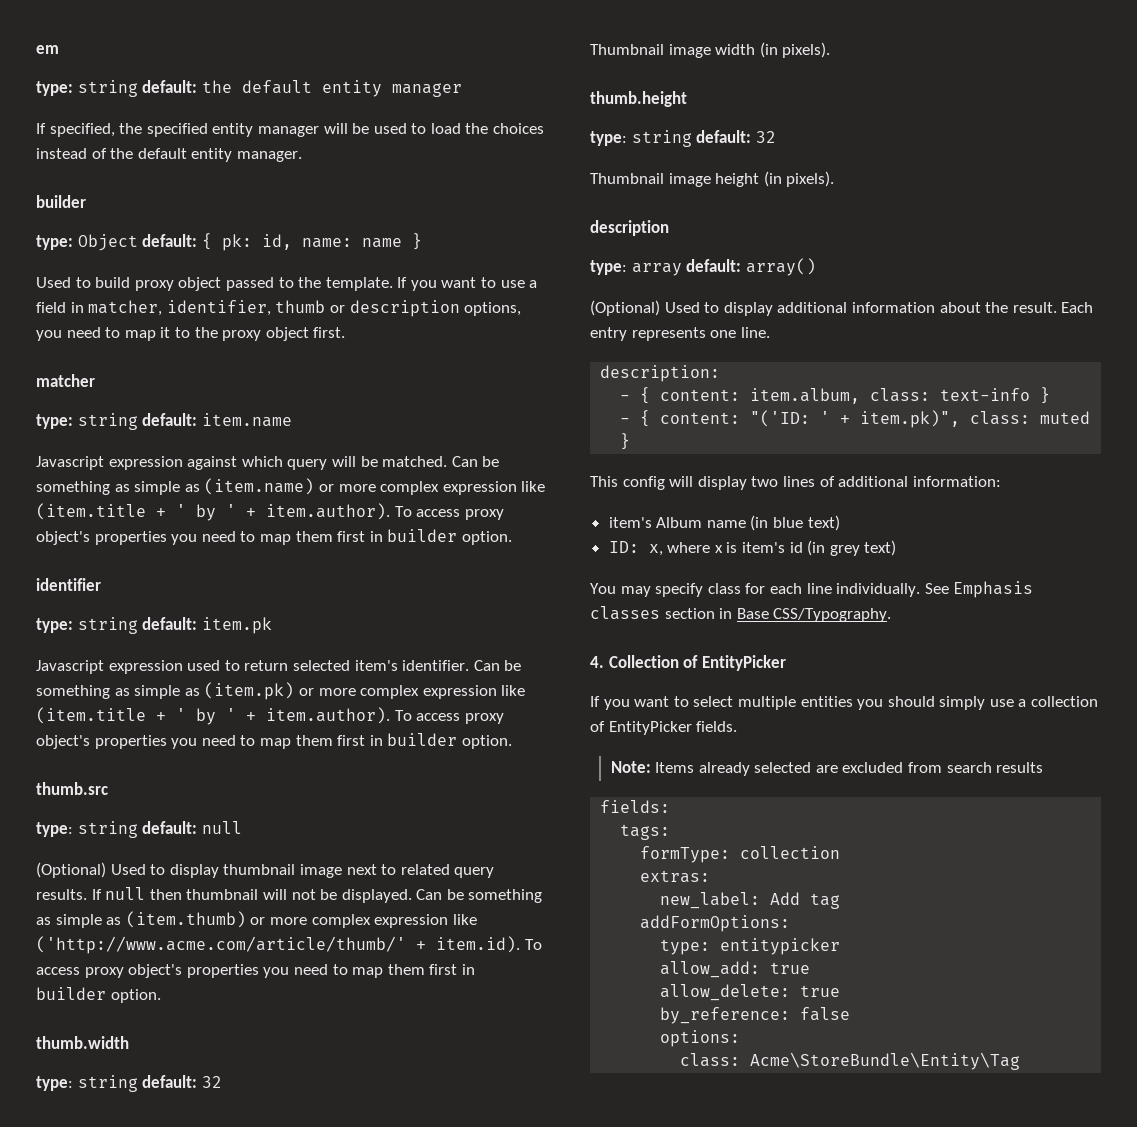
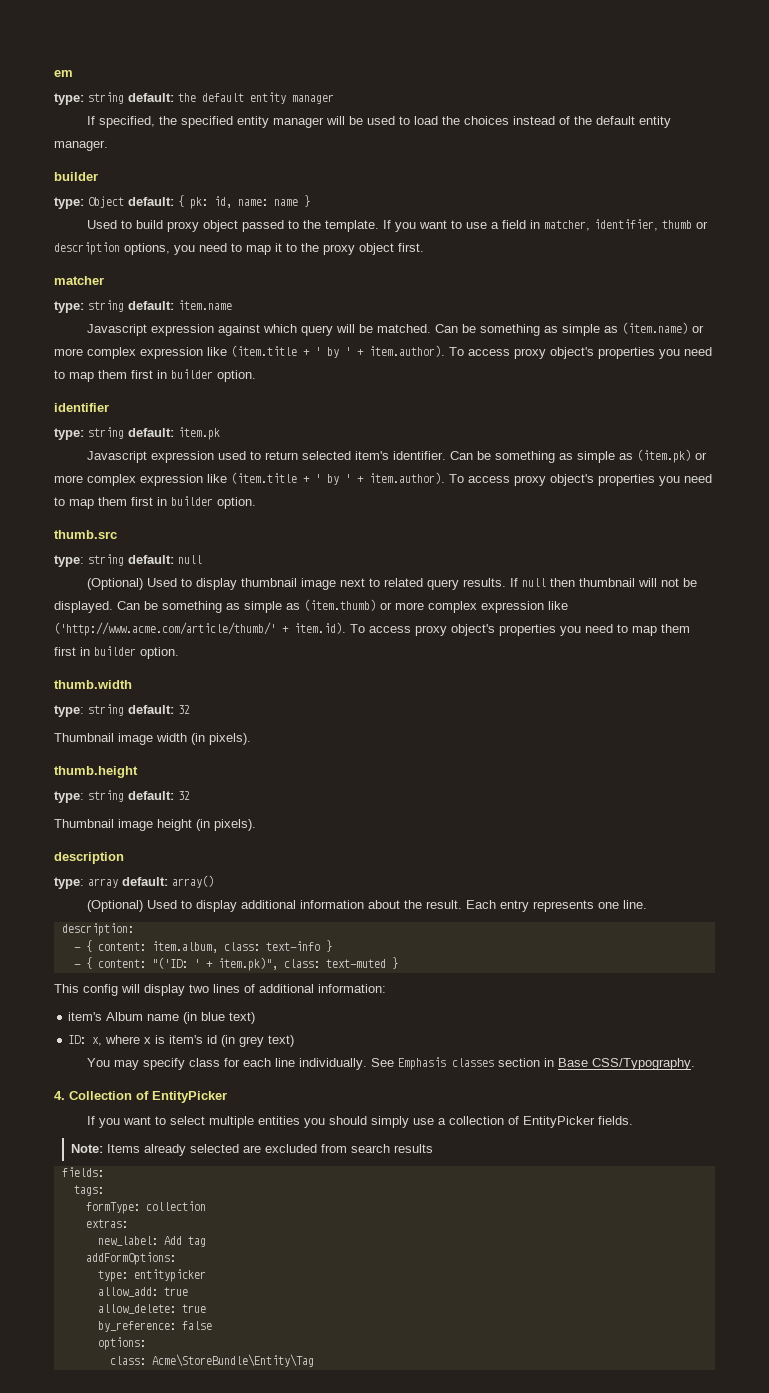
[1040,411,1091,424] muted -> [325,959,386,968] text-muted

